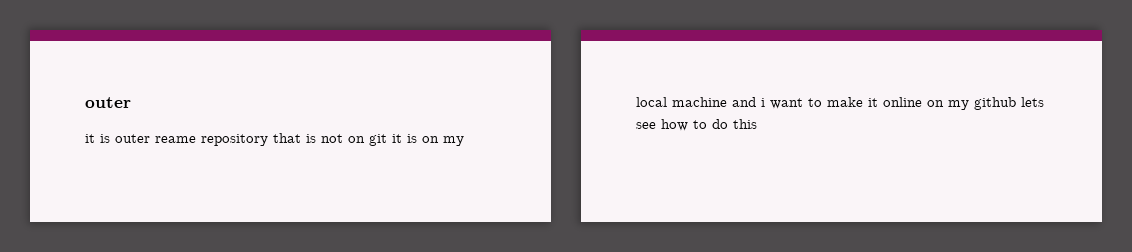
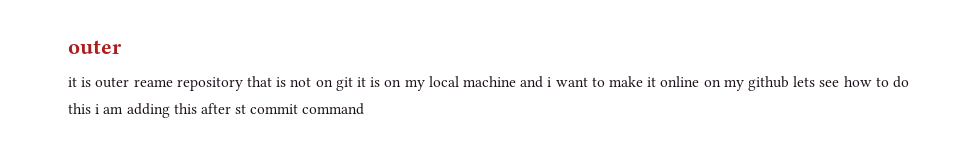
(757, 124) none -> [95,103,365,118] i am adding this after st commit command

